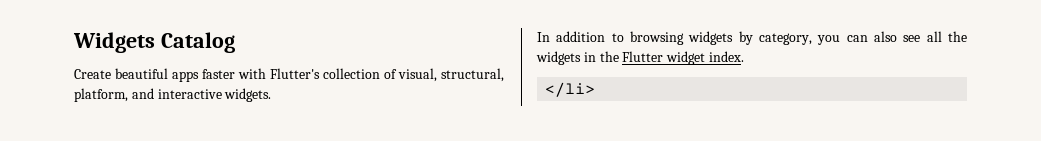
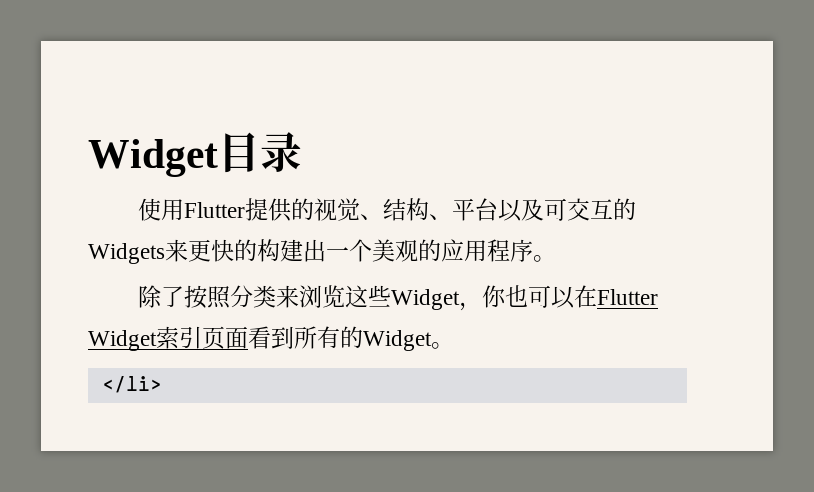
[73,32,235,53] [74,68,504,82] [74,88,272,102] [537,31,967,45] [536,51,744,65] Widgets Catalog // Create beautiful apps faster with Flutter's collection of visual, structural, platform, and interactive widgets. // In addition to browsing widgets by category, you can also see all the widgets in the Flutter widget index. -> [88,132,302,177] [138,198,637,222] [88,239,556,264] [138,285,659,311] [88,326,454,351] Widget目录 // 使用Flutter提供的视觉、结构、平台以及可交互的Widgets来更快的构建出一个美观的应用程序。 // 除了按照分类来浏览这些Widget，你也可以在Flutter Widget索引页面看到所有的Widget。

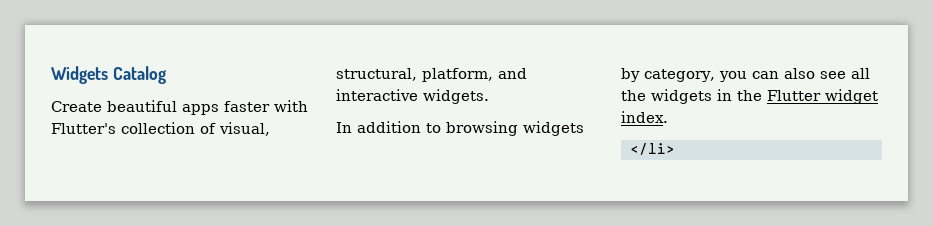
[88,132,302,177] [138,198,637,222] [88,239,556,264] [138,285,659,311] [88,326,454,351] Widget目录 // 使用Flutter提供的视觉、结构、平台以及可交互的Widgets来更快的构建出一个美观的应用程序。 // 除了按照分类来浏览这些Widget，你也可以在Flutter Widget索引页面看到所有的Widget。 -> [51,66,166,84] [51,100,308,115] [51,122,270,136] [336,68,527,82] [336,89,489,104] [336,121,584,136] [621,68,870,82] [621,89,878,104] [621,111,668,123] Widgets Catalog // Create beautiful apps faster with Flutter's collection of visual, structural, platform, and interactive widgets. // In addition to browsing widgets by category, you can also see all the widgets in the Flutter widget index.

